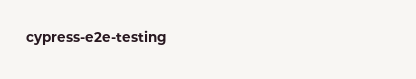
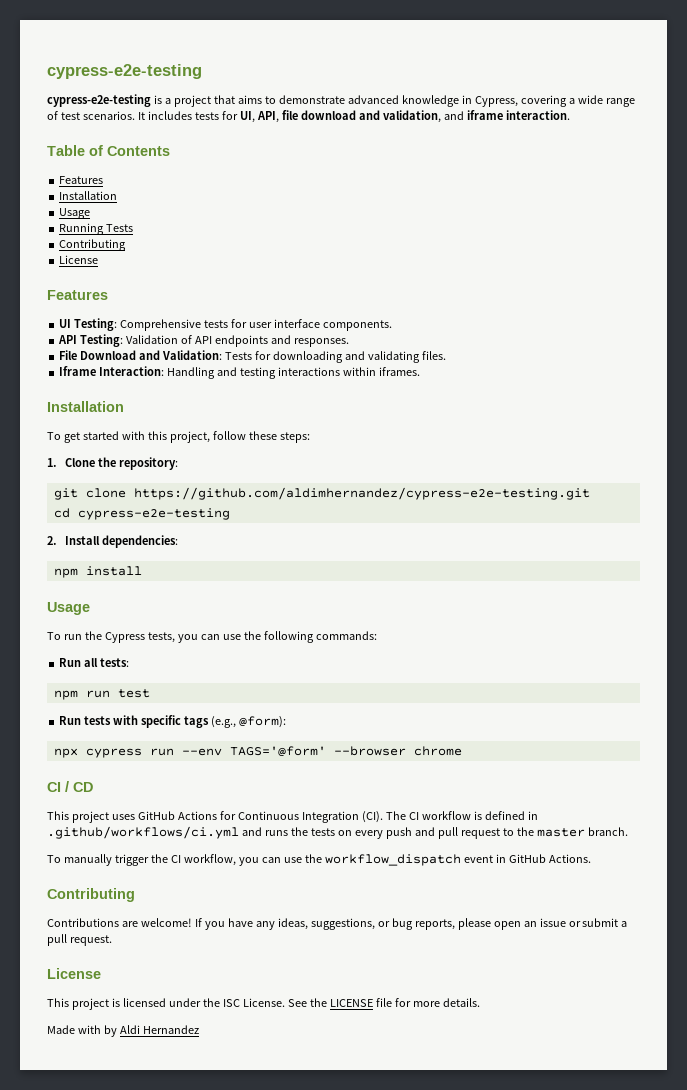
[26,30,166,45] cypress-e2e-testing -> [47,64,202,79] [47,94,635,107] [47,110,570,123] [47,145,170,156] [59,176,104,184] [59,191,118,200] [59,208,91,219] [59,223,134,235] [59,239,127,251] [59,255,99,264] [47,290,108,300] [59,318,392,331] [58,334,349,347] [59,350,446,363] [59,366,420,379] [47,401,124,412] [47,431,310,443] [47,457,179,470] [53,487,590,500] [53,508,230,520] [47,535,179,548] [53,566,142,578] [47,602,90,615] [47,631,377,643] [59,658,130,667] [53,689,150,700] [59,715,286,728] [53,746,462,758] [47,781,93,792] [47,811,538,823] [47,826,628,839] [47,854,591,866] [47,888,135,902] [47,918,628,930] [47,934,112,946] [47,968,101,979] [47,998,480,1010] [47,1025,199,1037] cypress-e2e-testing // cypress-e2e-testing is a project that aims to demonstrate advanced knowledge in Cypress, covering a wide range of test scenarios. It includes tests for UI, API, file download and validation, and iframe interaction. // Table of Contents // Features // Installation // Usage // Running Tests // Contributing // License // Features // UI Testing: Comprehensive tests for user interface components. // API Testing: Validation of API endpoints and responses. // File Download and Validation: Tests for downloading and validating files. // Iframe Interaction: Handling and testing interactions within iframes. // Installation // To get started with this project, follow these steps: // 1. Clone the repository: // git clone https://github.com/aldimhernandez/cypress-e2e-testing.git // cd cypress-e2e-testing // 2. Install dependencies: // npm install // Usage // To run the Cypress tests, you can use the following commands: // Run all tests: // npm run test // Run tests with specific tags (e.g., @form): // npx cypress run --env TAGS='@form' --browser chrome // CI / CD // This project uses GitHub Actions for Continuous Integration (CI). The CI workflow is defined in .github/workflows/ci.yml and runs the tests on every push and pull request to the master branch. // To manually trigger the CI workflow, you can use the workflow_dispatch event in GitHub Actions. // Contributing // Contributions are welcome! If you have any ideas, suggestions, or bug reports, please open an issue or submit a pull request. // License // This project is licensed under the ISC License. See the LICENSE file for more details. // Made with by Aldi Hernandez

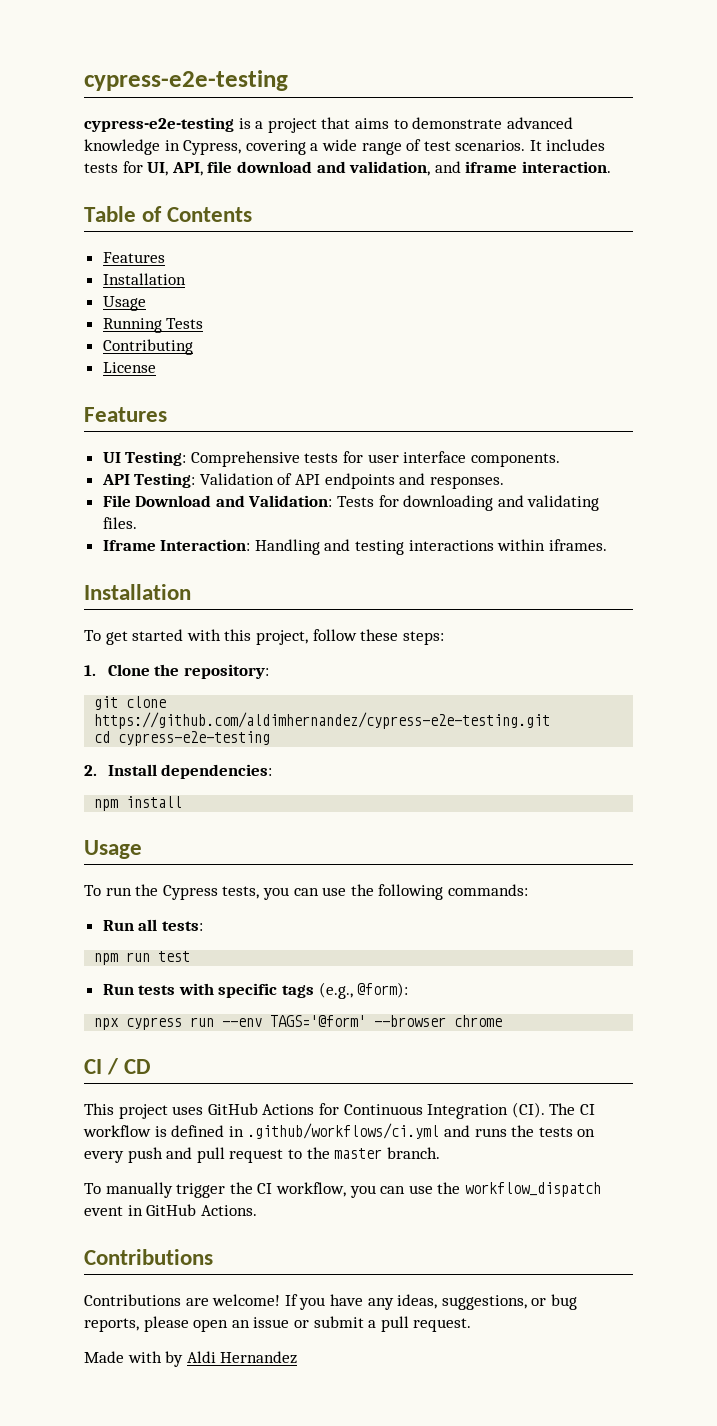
[47,888,135,902] Contributing -> [84,1249,213,1265] Contributions
[47,968,101,979] [47,998,480,1010] // License // This project is licensed under the ISC License. See the LICENSE file for more details. -> (472, 1325) none

